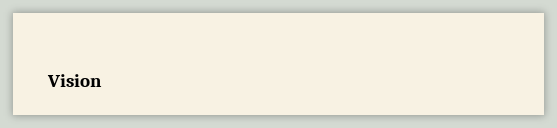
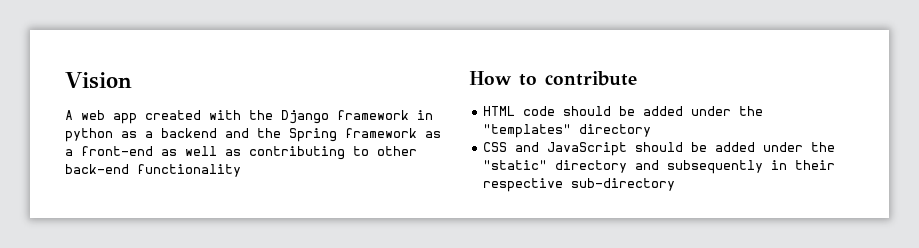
(102, 80) none -> [65,110,433,124] [65,128,441,142] [65,146,417,160] [65,164,241,177] [469,71,637,86] [483,106,764,116] [483,124,652,138] [483,142,836,156] [483,160,836,174] [483,178,676,192] // A web app created with the Django framework in python as a backend and the Spring framework as a front-end as well as contributing to other back-end functionality // How to contribute // HTML code should be added under the "templates" directory // CSS and JavaScript should be added under the "static" directory and subsequently in their respective sub-directory

